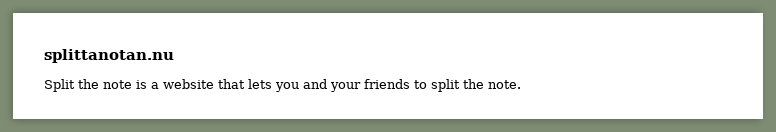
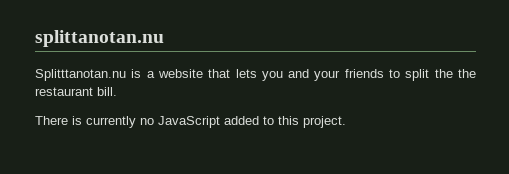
[44,79,132,92] Split the note -> [35,69,126,81] Splitttanotan.nu
[488,80,521,89] note. -> [458,69,477,78] [35,87,117,96] [35,116,346,128] the restaurant bill. // There is currently no JavaScript added to this project.

